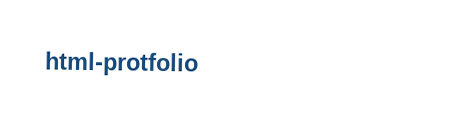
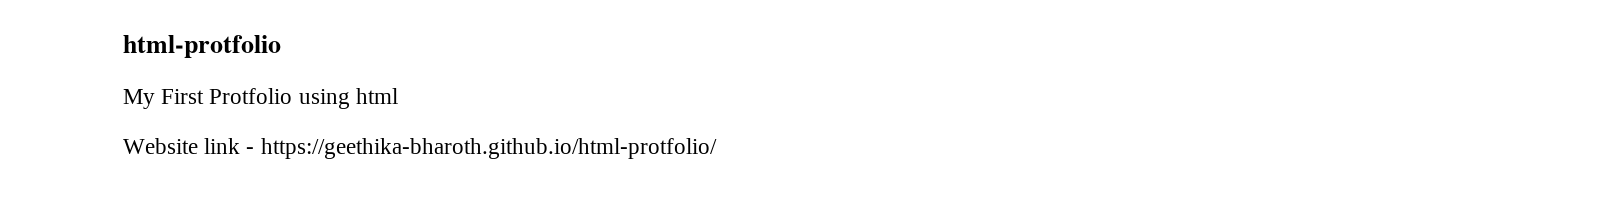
(199, 64) none -> [123,88,398,109] [123,138,717,159] // My First Protfolio using html // Website link - https://geethika-bharoth.github.io/html-protfolio/

